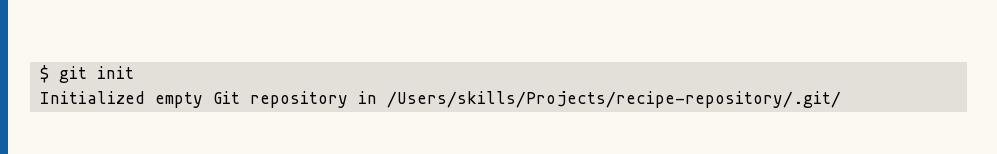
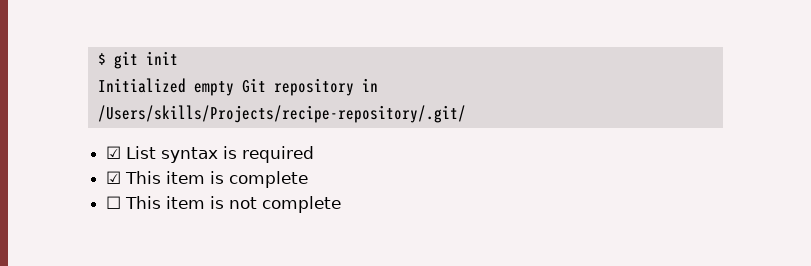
(841, 99) none -> [106,146,315,163] [106,171,309,188] [106,196,342,213] // ☑ List syntax is required // ☑ This item is complete // ☐ This item is not complete

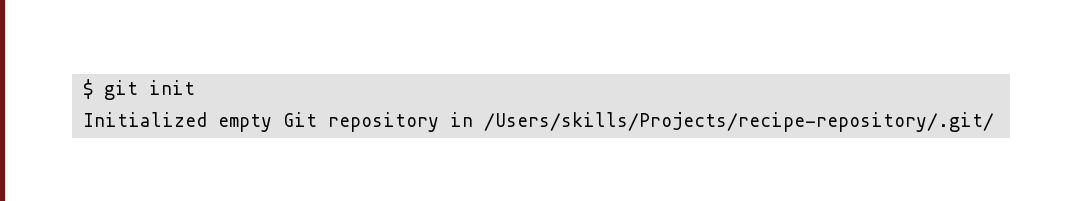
[106,146,315,163] [106,171,309,188] [106,196,342,213] // ☑ List syntax is required // ☑ This item is complete // ☐ This item is not complete -> (994, 122) none

